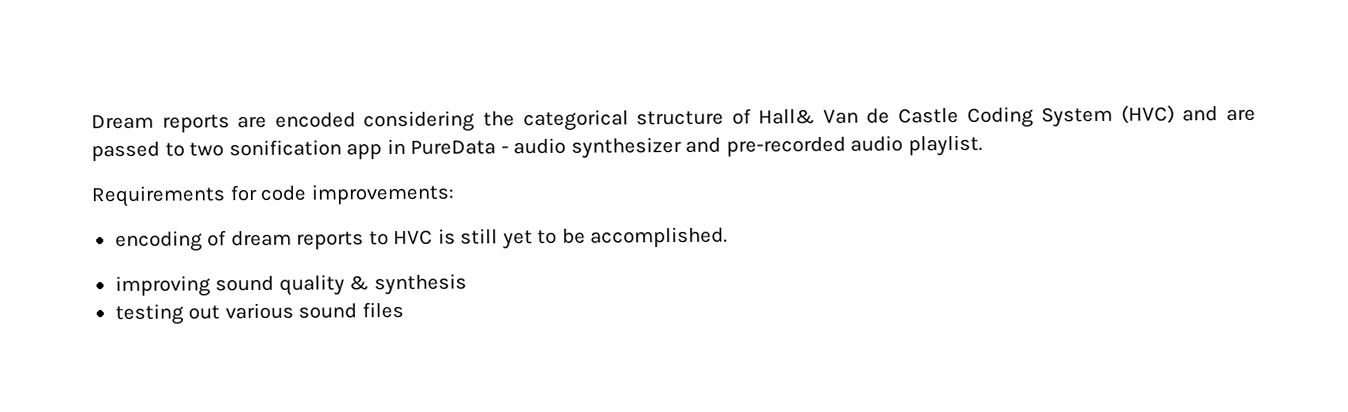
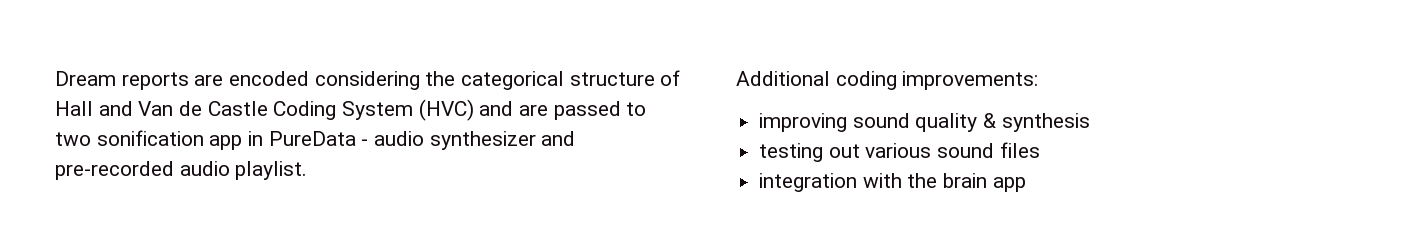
[758,108,816,125] Hall& -> [55,101,133,116] Hall and
[91,183,454,208] [114,226,729,253] Requirements for code improvements: // encoding of dream reports to HVC is still yet to be accomplished. -> [736,71,1039,90] Additional coding improvements:
(404, 310) none -> [759,173,1026,192] // integration with the brain app

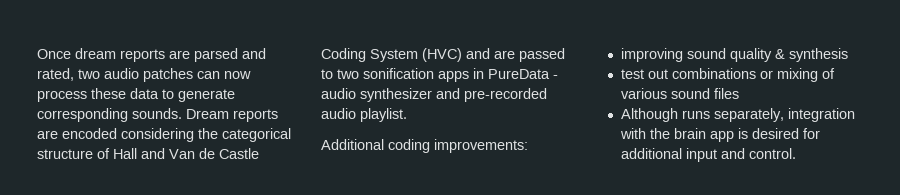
(55, 78) none -> [37,48,266,62] [37,68,251,82] [37,88,235,102] [37,108,182,122] Once dream reports are parsed and rated, two audio patches can now process these data to generate corresponding sounds.
[209,135,243,150] app -> [438,71,469,82] apps
[759,143,860,162] testing out -> [620,68,835,82] test out combinations or mixing of
(1040, 150) none -> [620,108,784,122] Although runs separately,
(1026, 184) none -> [737,128,820,139] [620,148,796,162] is desired for additional input and control.

